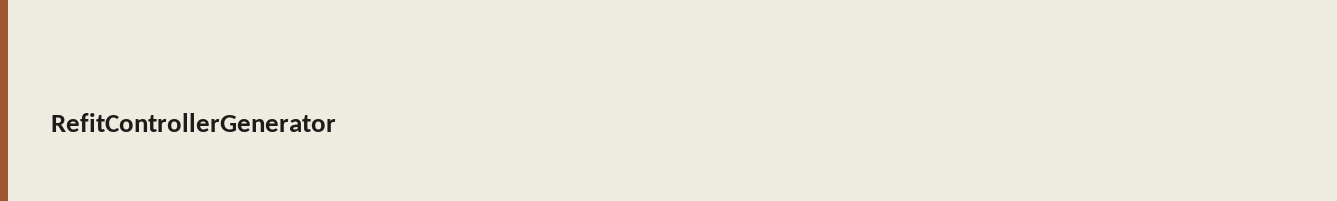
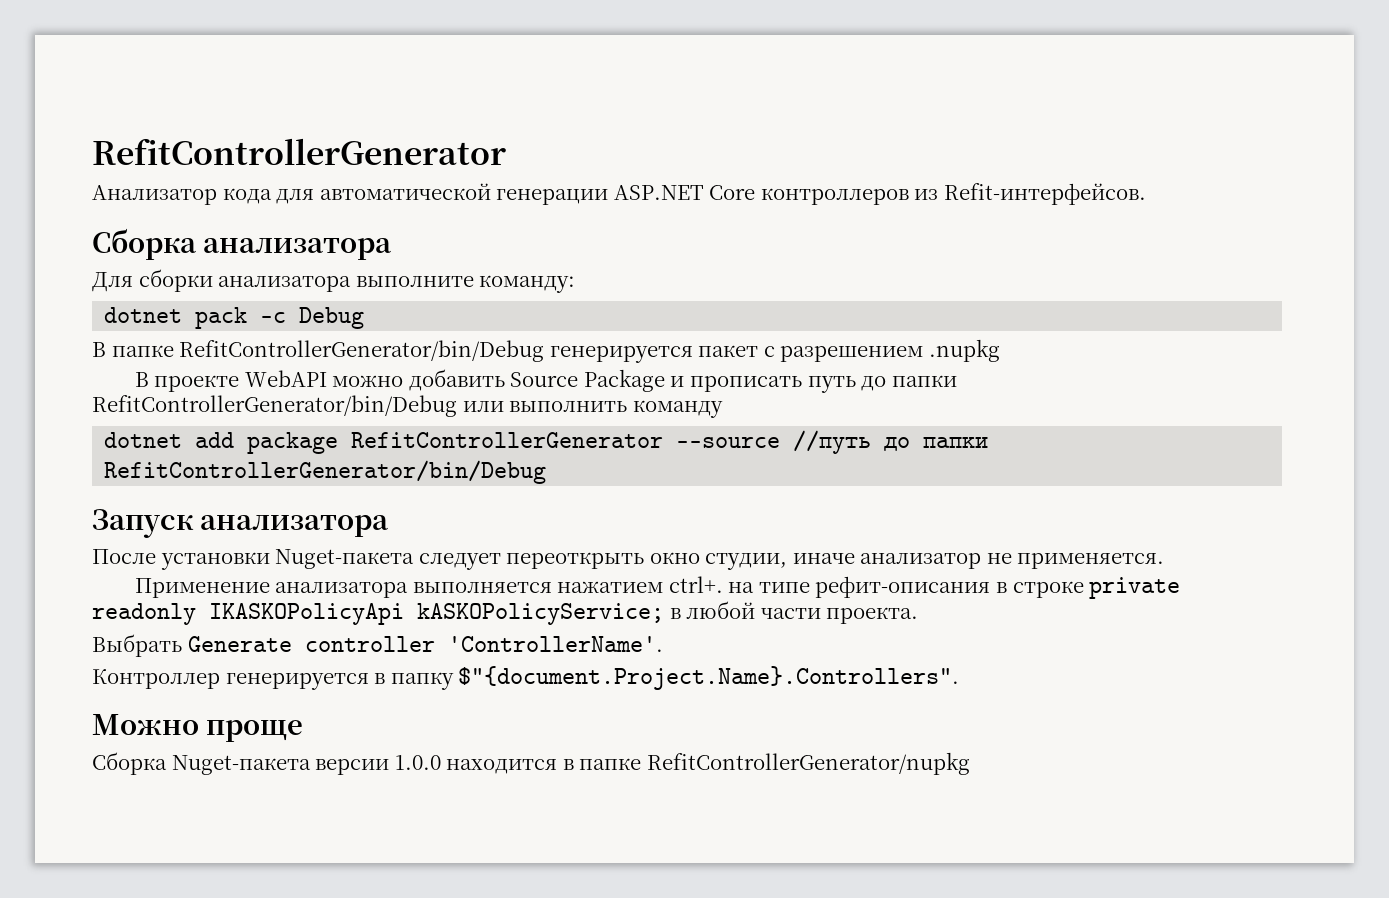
[51,113,336,132] RefitControllerGenerator -> [92,138,506,165] [92,183,1146,205] [92,228,392,260] [92,269,576,293] [104,307,365,329] [92,339,1000,363] [134,369,957,393] [92,395,723,418] [104,430,989,454] [104,460,547,484] [92,509,389,538] [92,549,1165,570] [134,576,1181,599] [92,601,919,625] [92,634,663,657] [92,666,960,690] [92,714,304,742] [92,752,970,775] RefitControllerGenerator // Анализатор кода для автоматической генерации ASP.NET Core контроллеров из Refit-интерфейсов. // Сборка анализатора // Для сборки анализатора выполните команду: // dotnet pack -c Debug // В папке RefitControllerGenerator/bin/Debug генерируется пакет с разрешением .nupkg // В проекте WebAPI можно добавить Source Package и прописать путь до папки RefitControllerGenerator/bin/Debug или выполнить команду // dotnet add package RefitControllerGenerator --source //путь до папки RefitControllerGenerator/bin/Debug // Запуск анализатора // После установки Nuget-пакета следует переоткрыть окно студии, иначе анализатор не применяется. // Применение анализатора выполняется нажатием ctrl+. на типе рефит-описания в строке private readonly IKASKOPolicyApi kASKOPolicyService; в любой части проекта. // Выбрать Generate controller 'ControllerName'. // Контроллер генерируется в папку $"{document.Project.Name}.Controllers". // Можно проще // Сборка Nuget-пакета версии 1.0.0 находится в папке RefitControllerGenerator/nupkg

